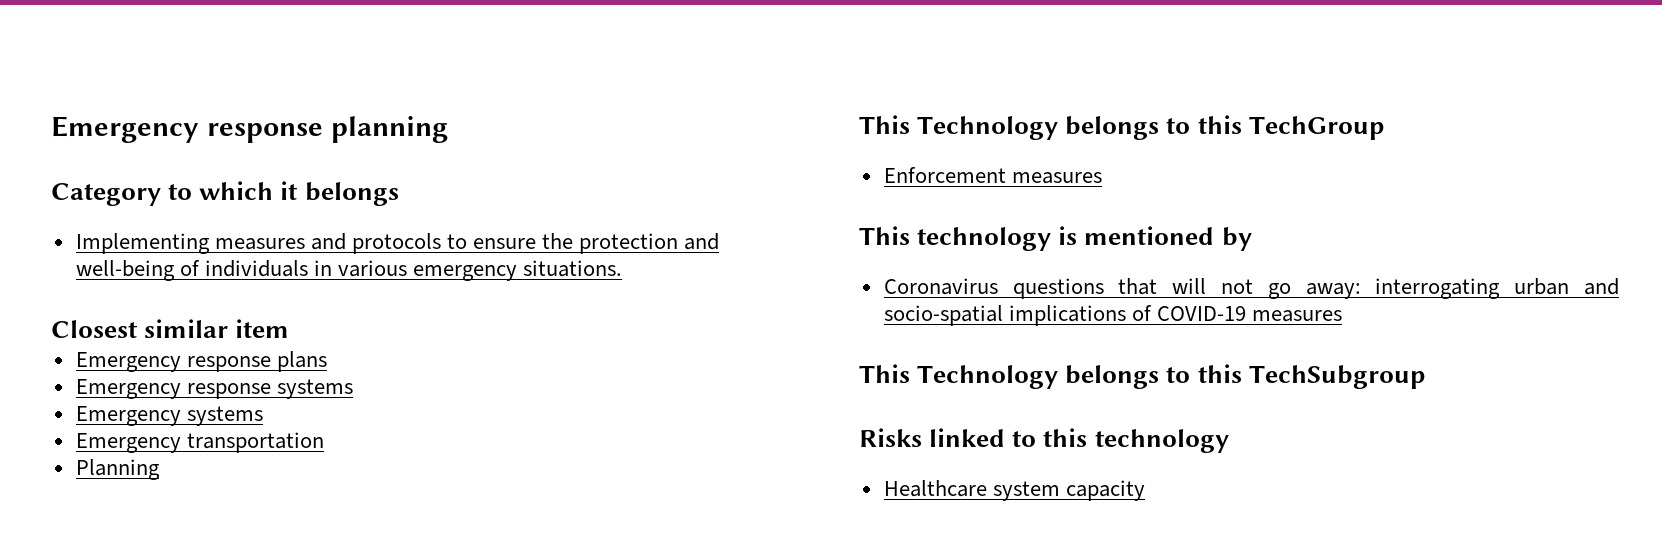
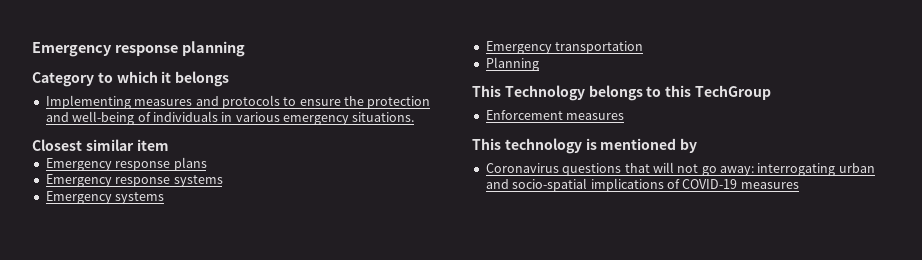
[859,364,1426,389] [859,428,1229,453] [883,480,1145,501] // This Technology belongs to this TechSubgroup // Risks linked to this technology // Healthcare system capacity -> (799, 185) none

